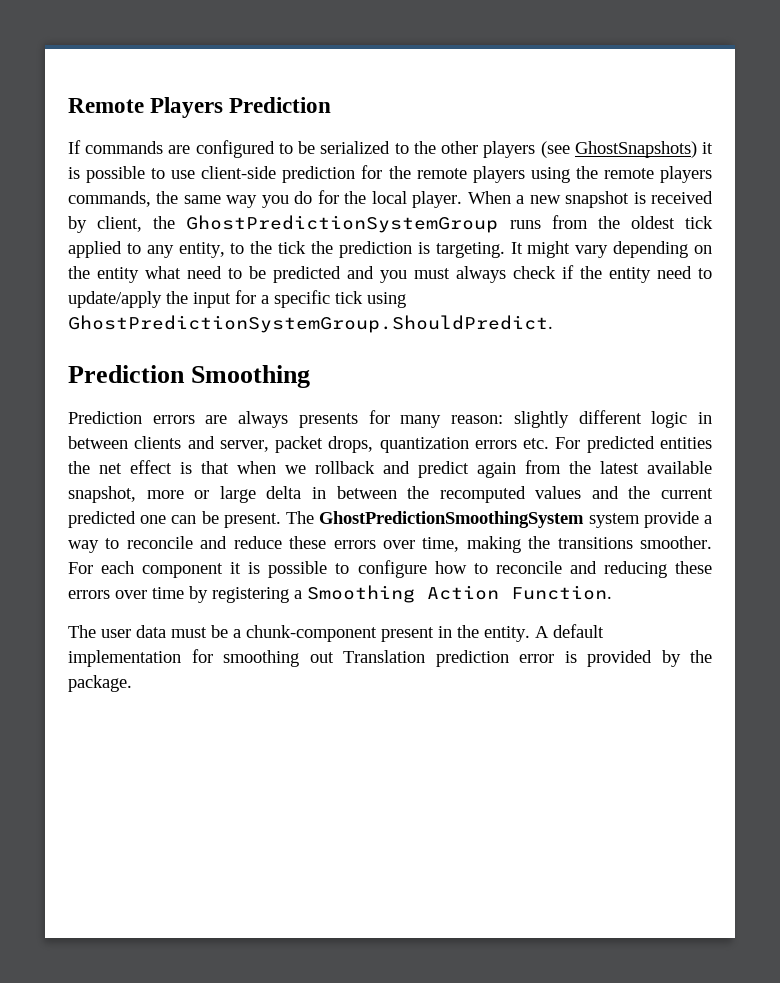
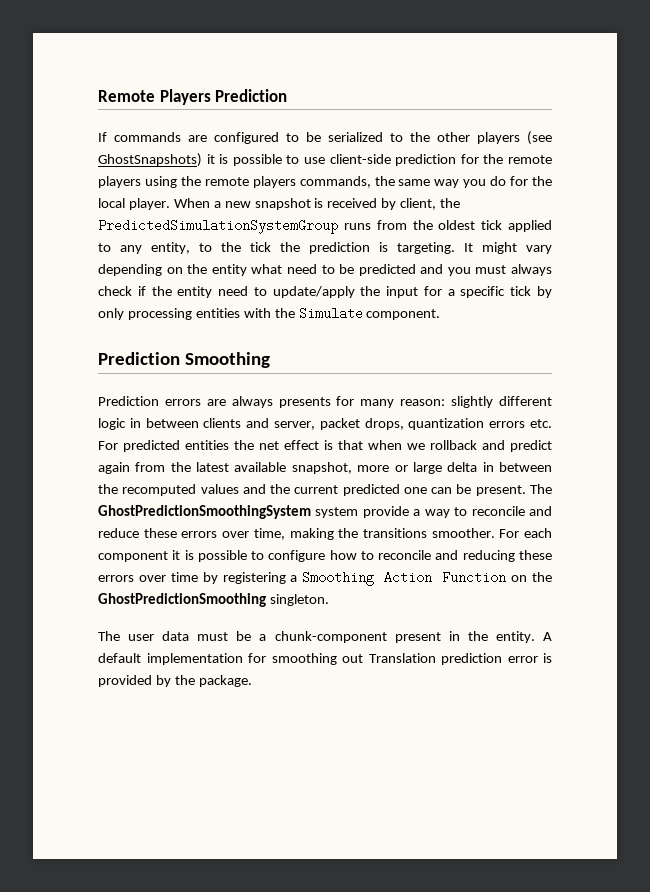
[186,215,499,233] GhostPredictionSystemGroup -> [98,219,338,234] PredictedSimulationSystemGroup
[367,292,406,308] [68,315,553,333] using GhostPredictionSystemGroup.ShouldPredict. -> [537,286,552,298] [98,307,441,320] by only processing entities with the Simulate component.
[511,585,612,600] Function. -> [442,571,552,584] [98,593,329,607] Function on the GhostPredictionSmoothing singleton.

